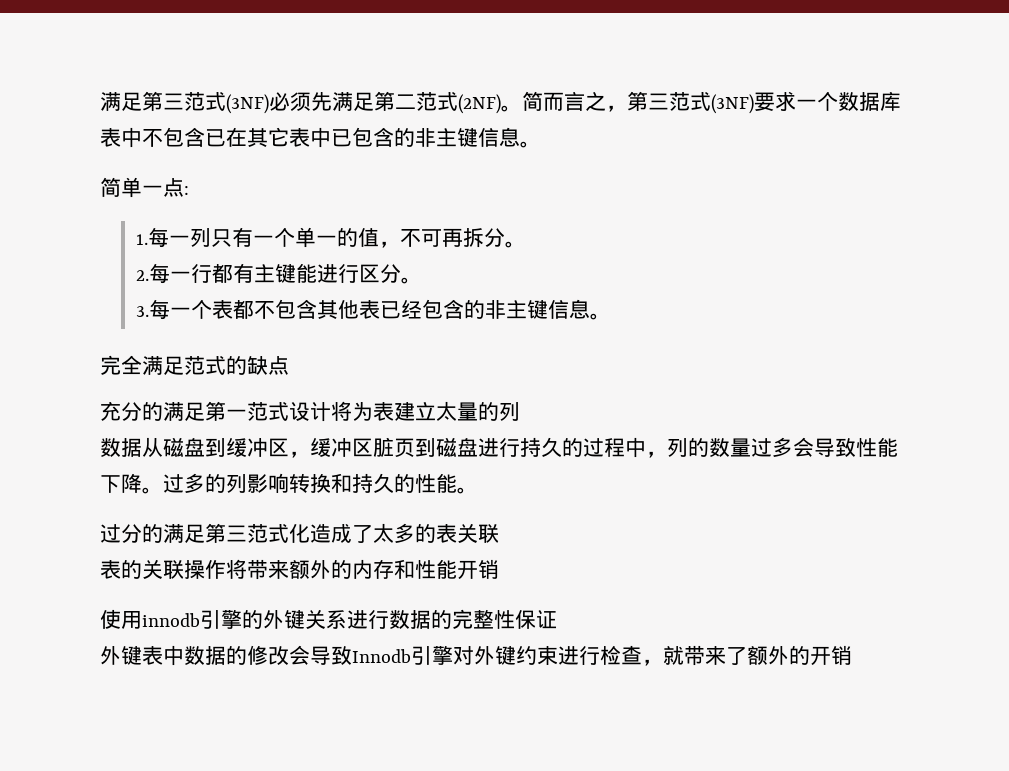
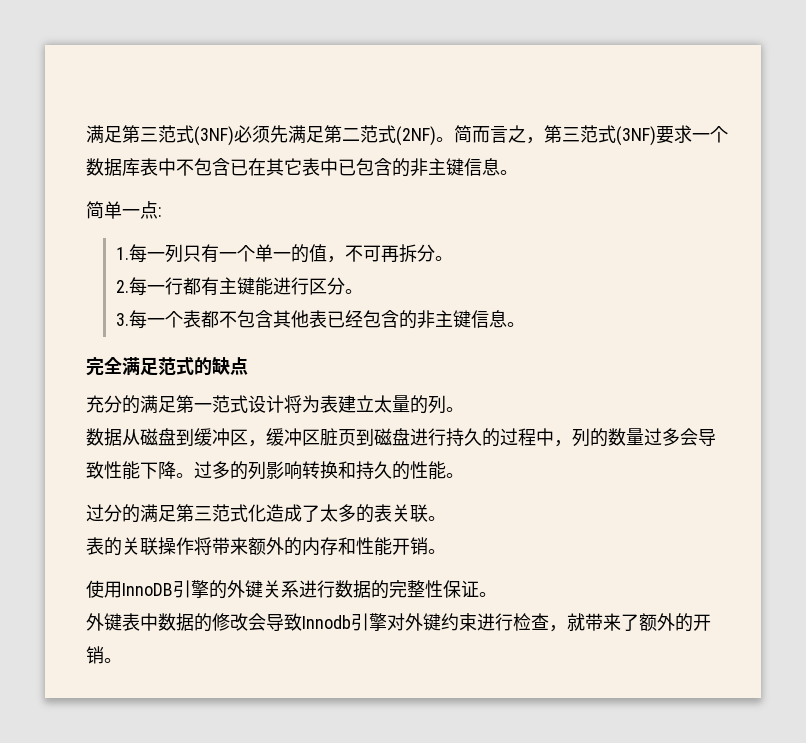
(520, 411) none -> [446,407,464,412] 。
(499, 533) none -> [428,516,446,521] 。
(499, 569) none -> [428,549,446,554] 。
[142,613,200,627] innodb -> [122,583,173,596] InnoDB
(557, 619) none -> [479,592,497,597] 。
(852, 655) none -> [104,658,122,663] 。

